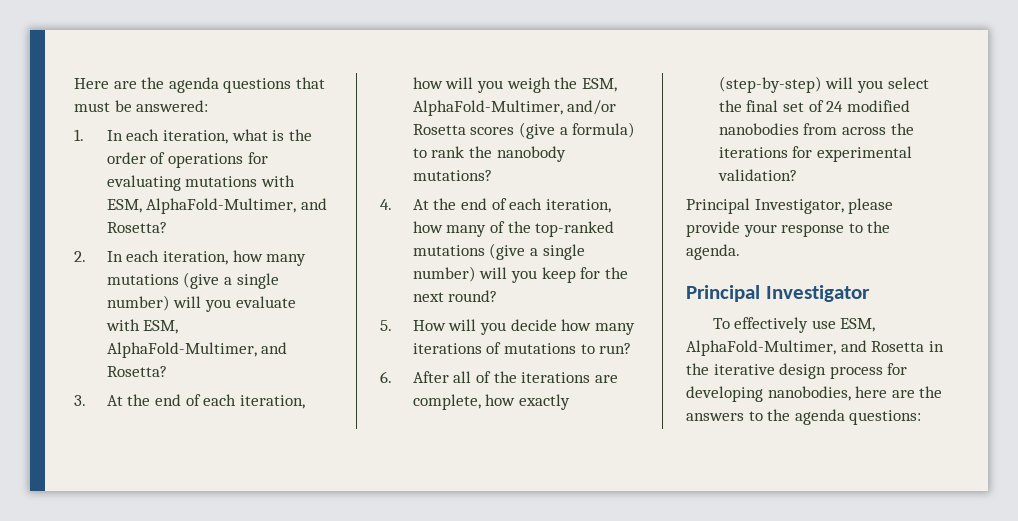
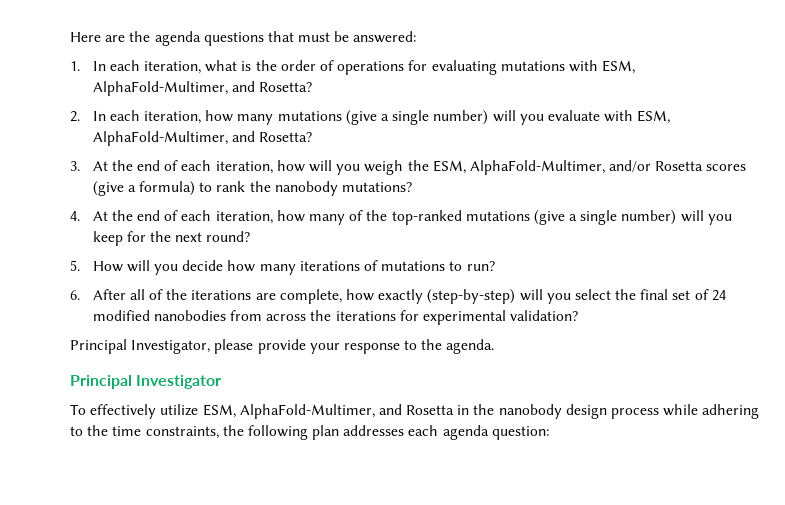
[811,320,836,329] use -> [160,404,199,416] utilize
[713,364,775,375] iterative -> [498,404,562,419] nanobody
[887,363,908,375] [686,386,943,402] [686,409,922,425] for developing nanobodies, here are the answers to the agenda questions: -> [663,404,760,419] [70,425,549,440] while adhering to the time constraints, the following plan addresses each agenda question:

